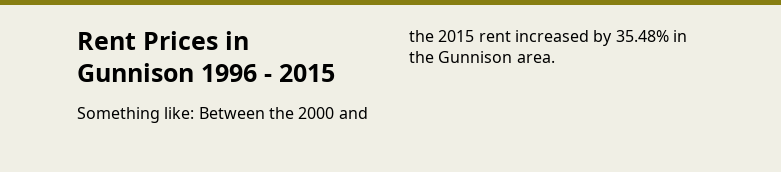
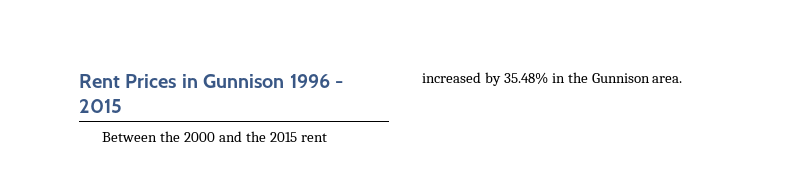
[77,107,195,123] Something like: -> (122, 106) none

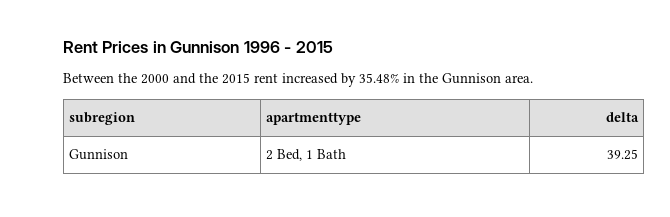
(683, 79) none -> [69,112,136,125] [266,112,362,125] [605,112,639,122] [69,149,129,160] [266,149,347,161] [606,149,638,160] // subregion | apartmenttype | delta // Gunnison | 2 Bed, 1 Bath | 39.25

